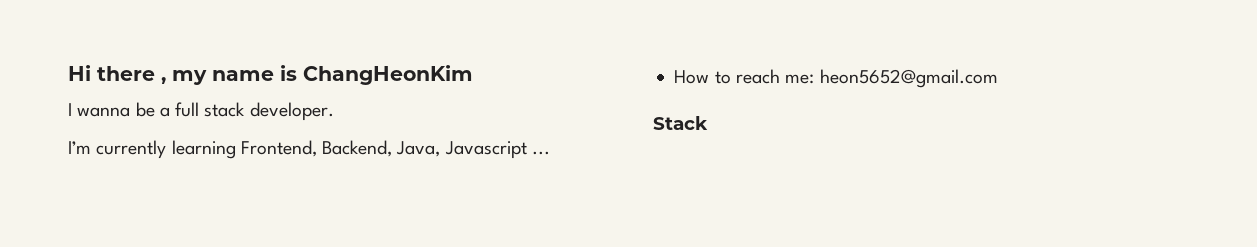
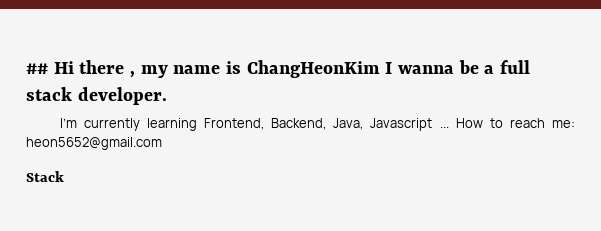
(68, 73) none -> [26,63,48,74] ##
(473, 75) // -> (380, 69) none
(550, 153) // -> (449, 127) none

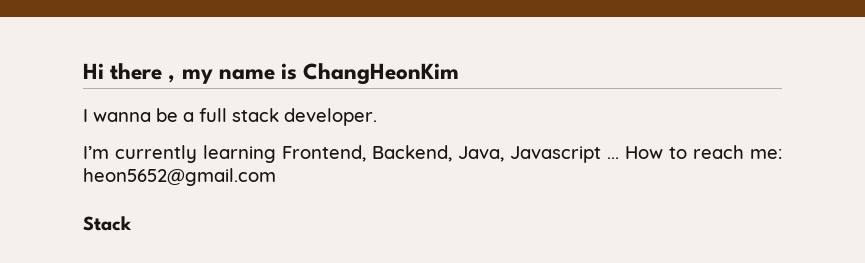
[26,63,48,74] ## -> (83, 71) none
(380, 69) none -> (460, 74) //

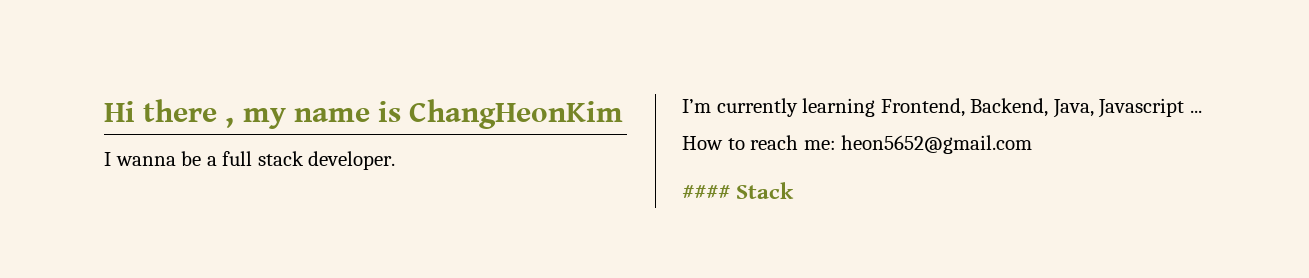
(619, 158) none -> (1202, 111) //
(276, 177) none -> [682,185,730,199] ####

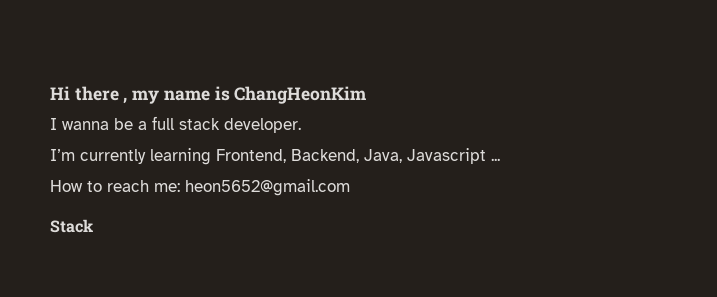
[682,185,730,199] #### -> (350, 187) none

